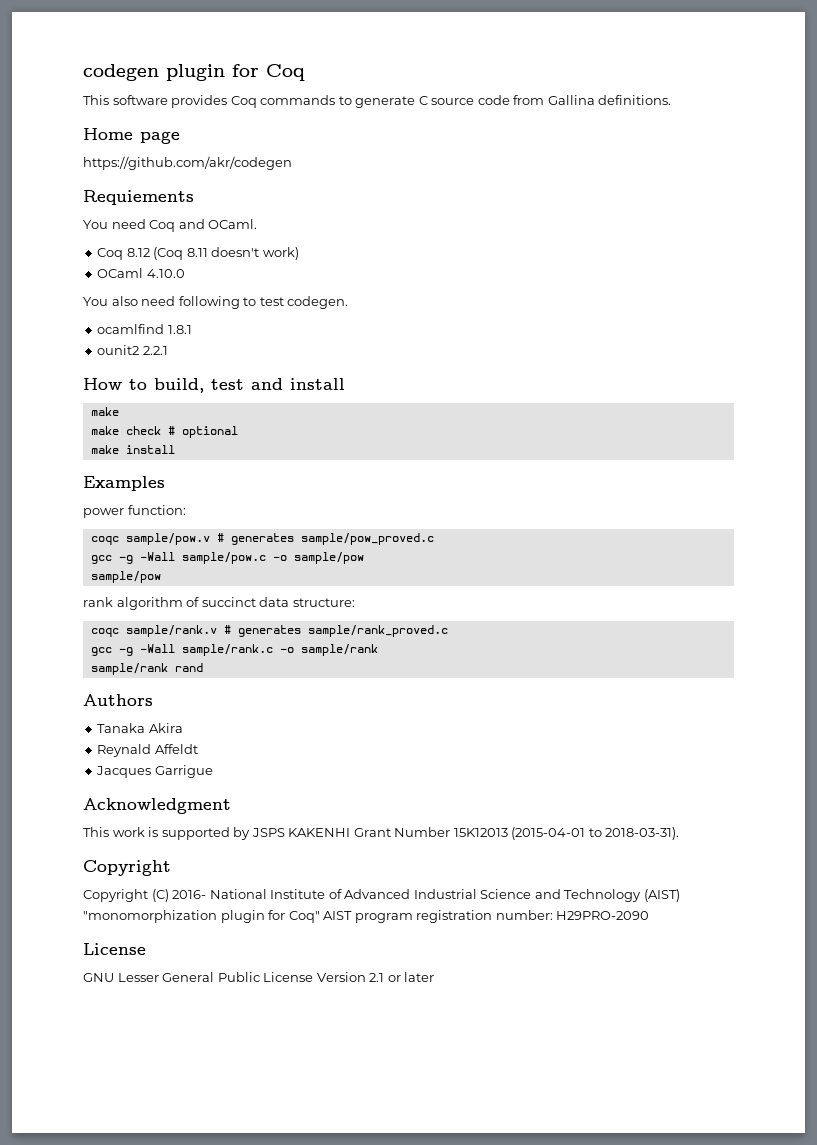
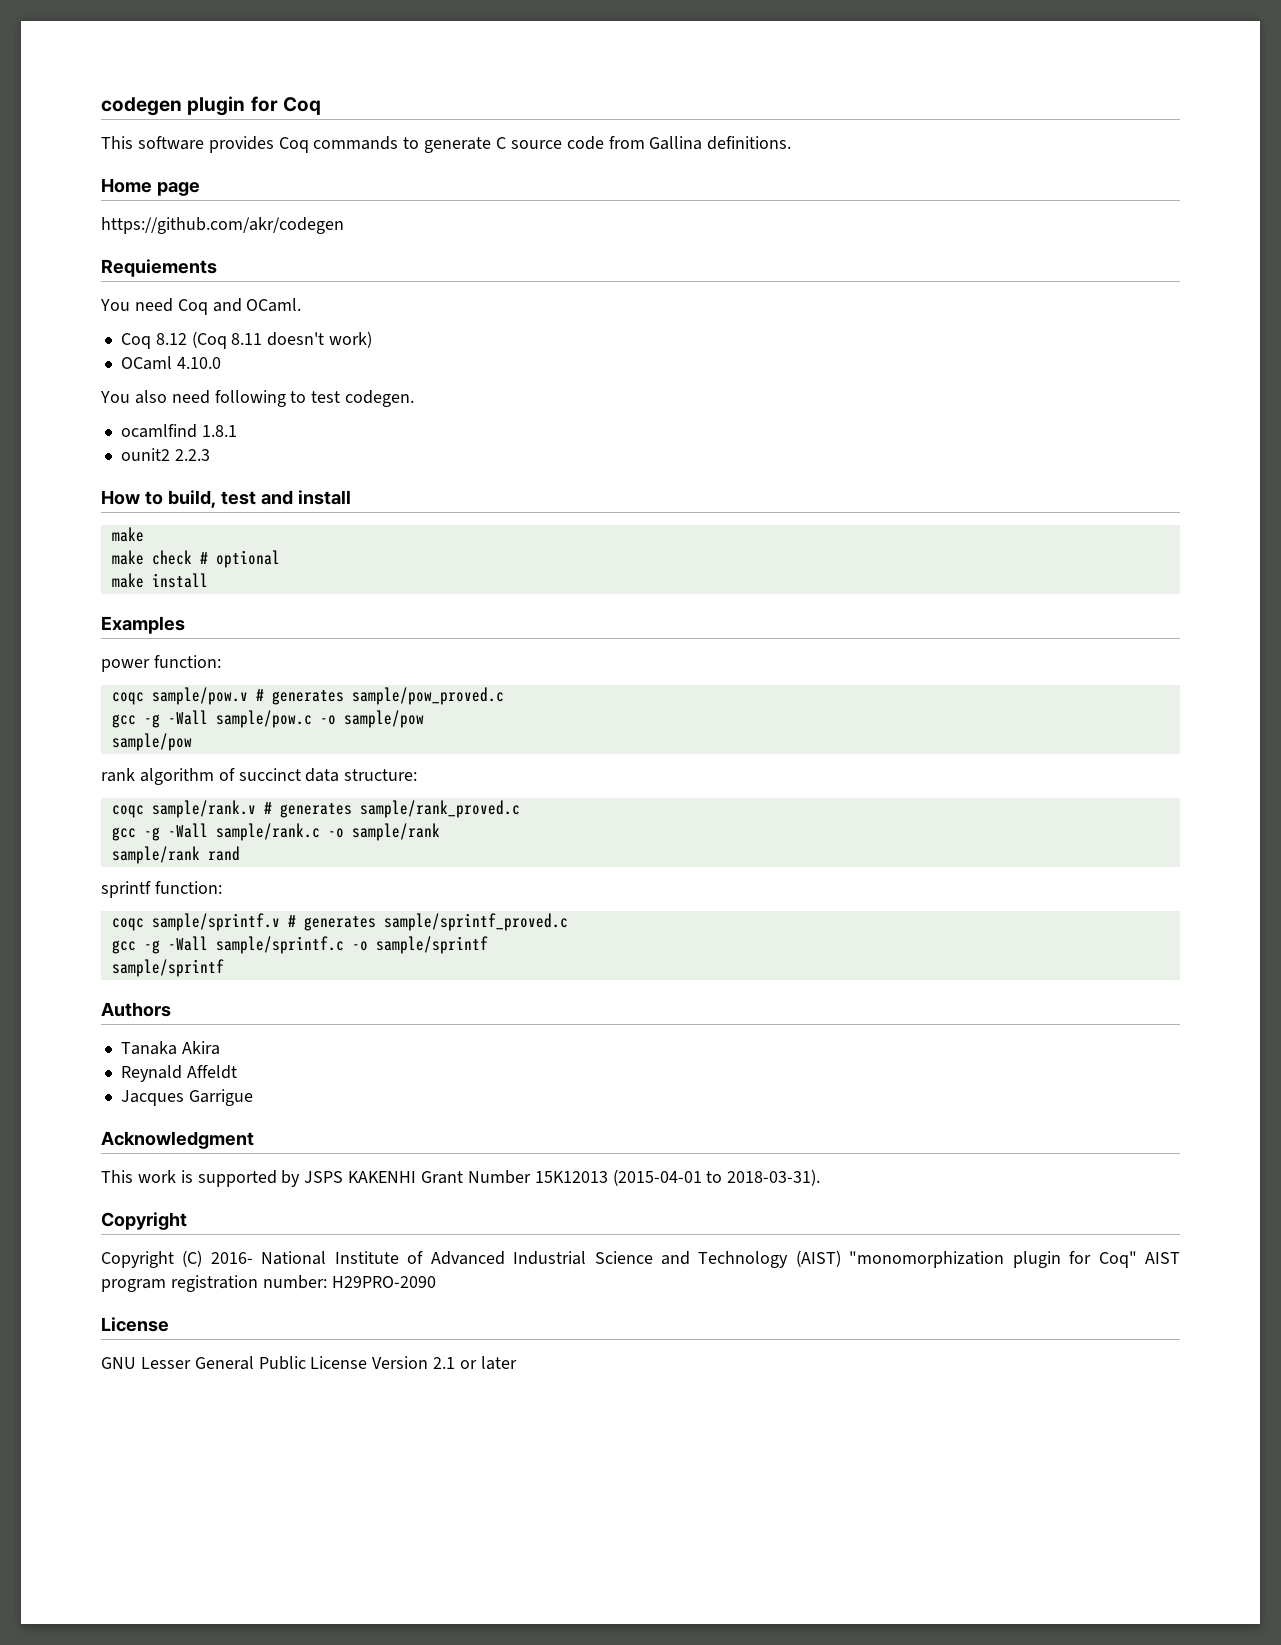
[142,346,168,355] 2.2.1 -> [174,449,210,461] 2.2.3
(203, 667) none -> [101,881,222,898] [111,913,568,931] [111,936,488,954] [111,959,224,977] // sprintf function: // coqc sample/sprintf.v # generates sample/sprintf_proved.c // gcc -g -Wall sample/sprintf.c -o sample/sprintf // sample/sprintf

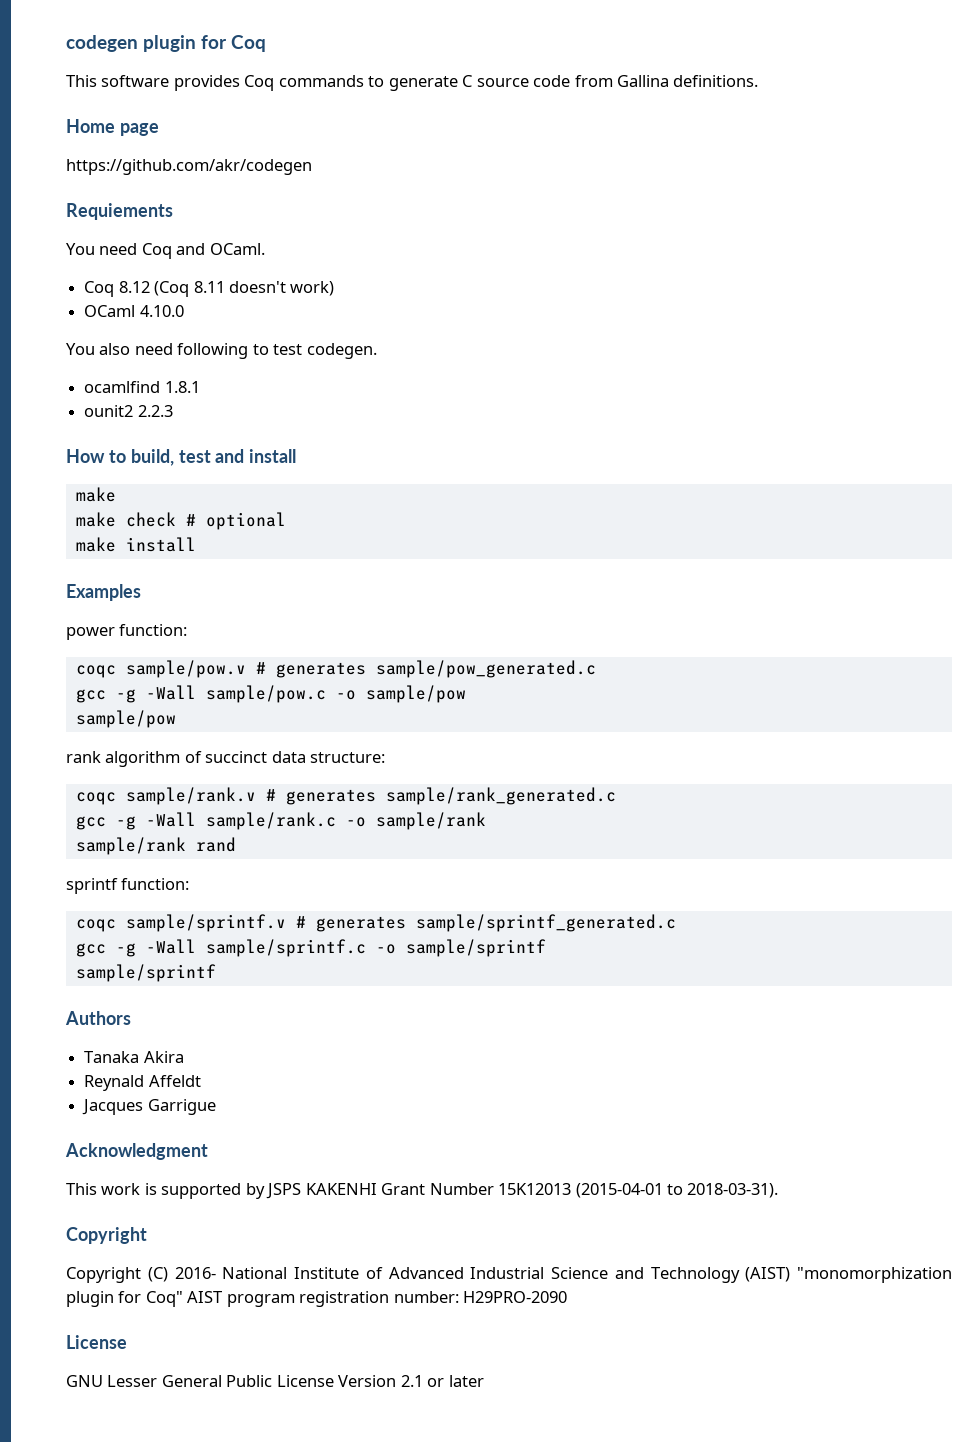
[351,687,504,705] sample/pow_proved.c -> [375,660,596,678] sample/pow_generated.c
[359,800,520,818] sample/rank_proved.c -> [385,787,616,805] sample/rank_generated.c
[383,913,568,931] sample/sprintf_proved.c -> [415,914,676,932] sample/sprintf_generated.c

